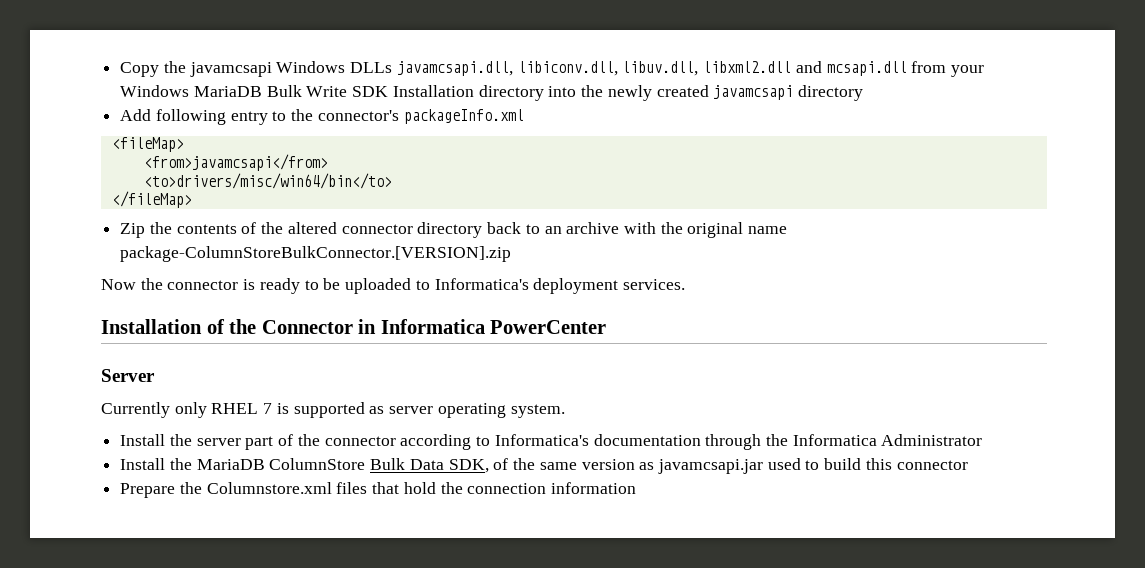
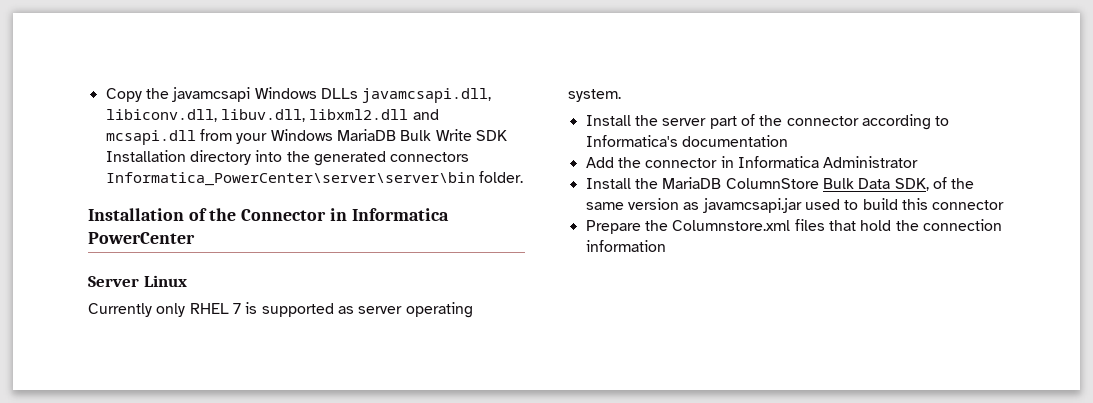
[607,85,863,101] [120,109,524,125] [111,137,184,152] [143,154,328,171] [143,173,392,189] [111,191,192,208] [120,222,788,238] [120,246,512,262] [101,278,685,294] newly created javamcsapi directory // Add following entry to the connector's packageInfo.xml // <fileMap> // <from>javamcsapi</from> // <to>drivers/misc/win64/bin</to> // </fileMap> // Zip the contents of the altered connector directory back to an archive with the original name package-ColumnStoreBulkConnector.[VERSION].zip // Now the connector is ready to be uploaded to Informatica's deployment services. -> [313,151,470,166] [105,171,523,186] generated connectors Informatica_PowerCenter\server\server\bin folder.
(155, 375) none -> [143,275,187,287] Linux
[705,434,788,450] through the -> [585,156,734,168] // Add the connector in

